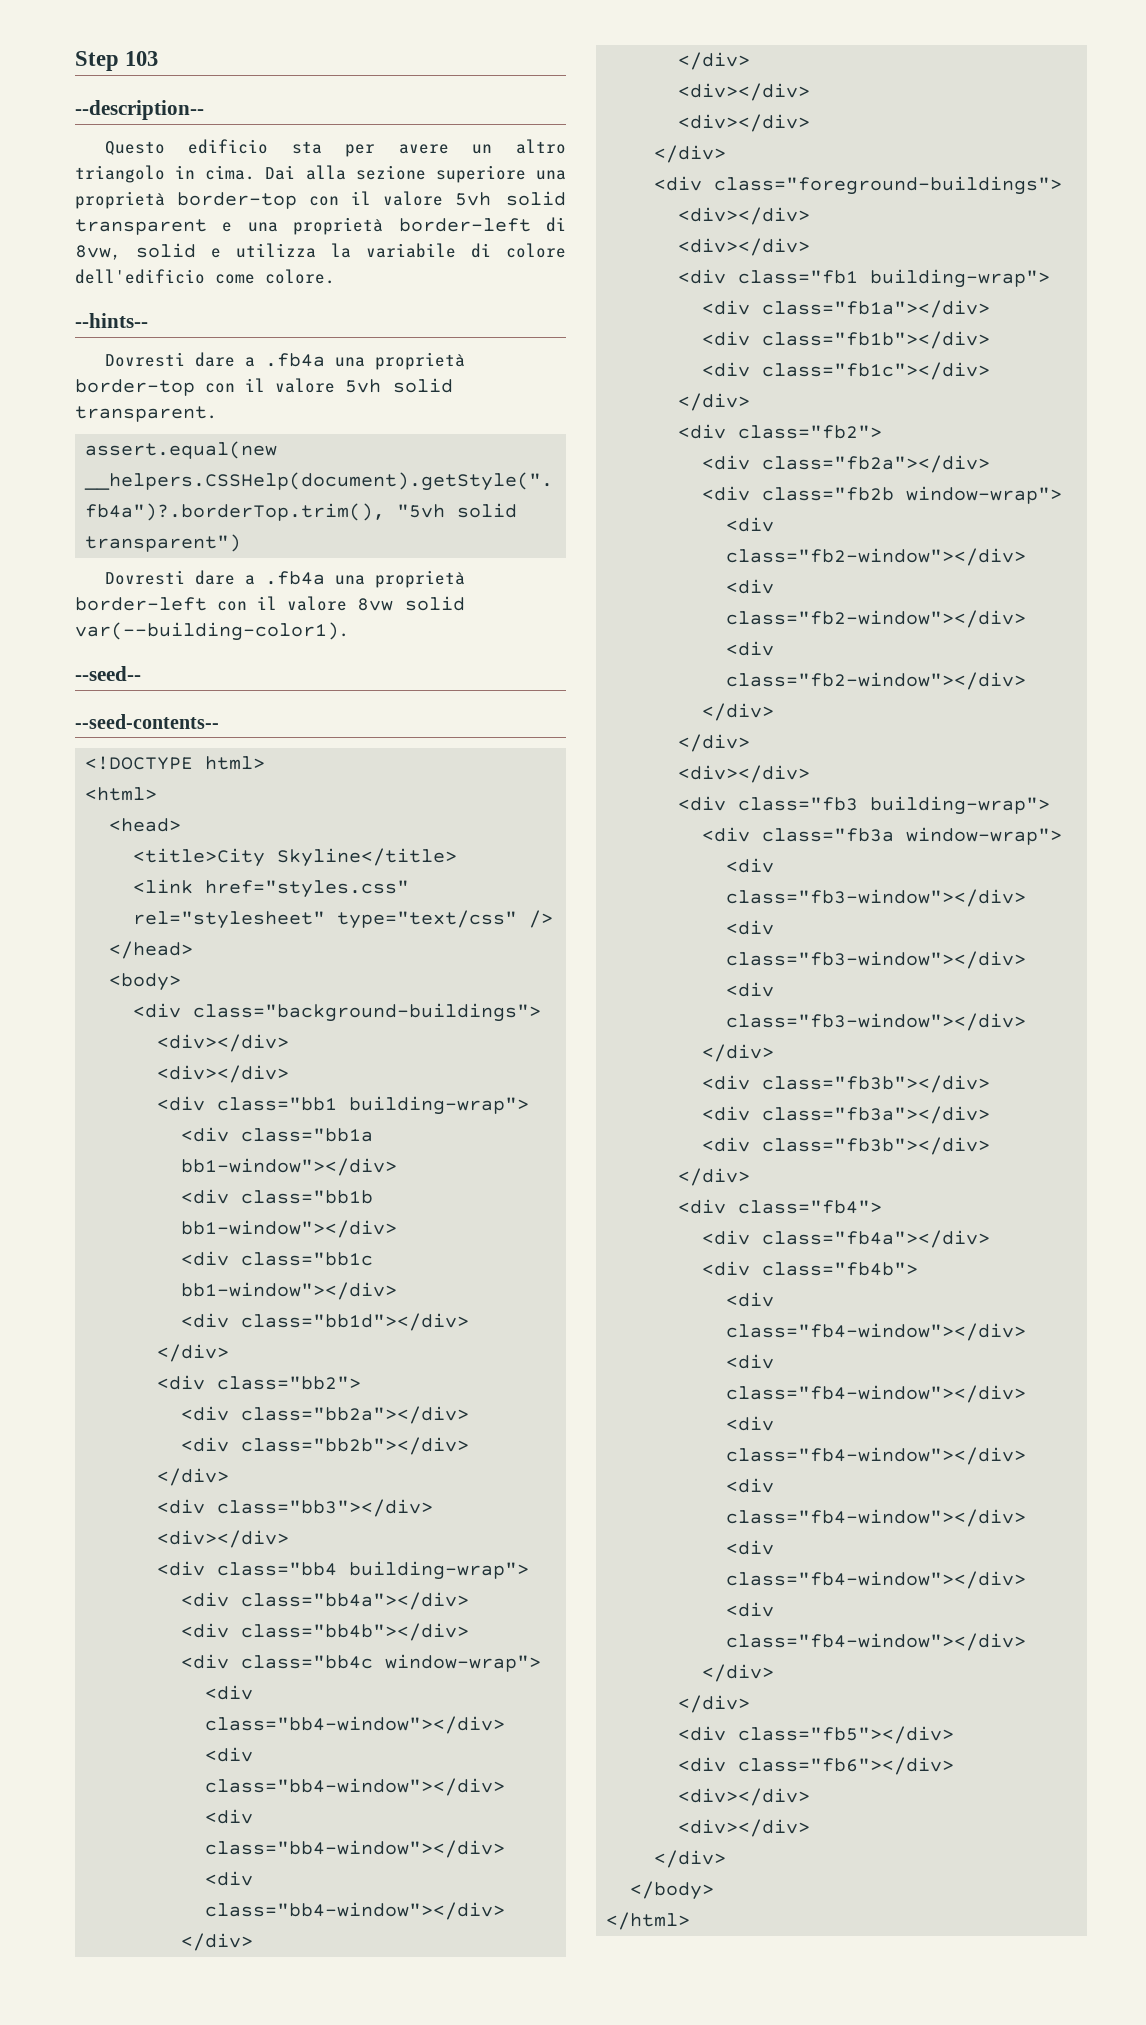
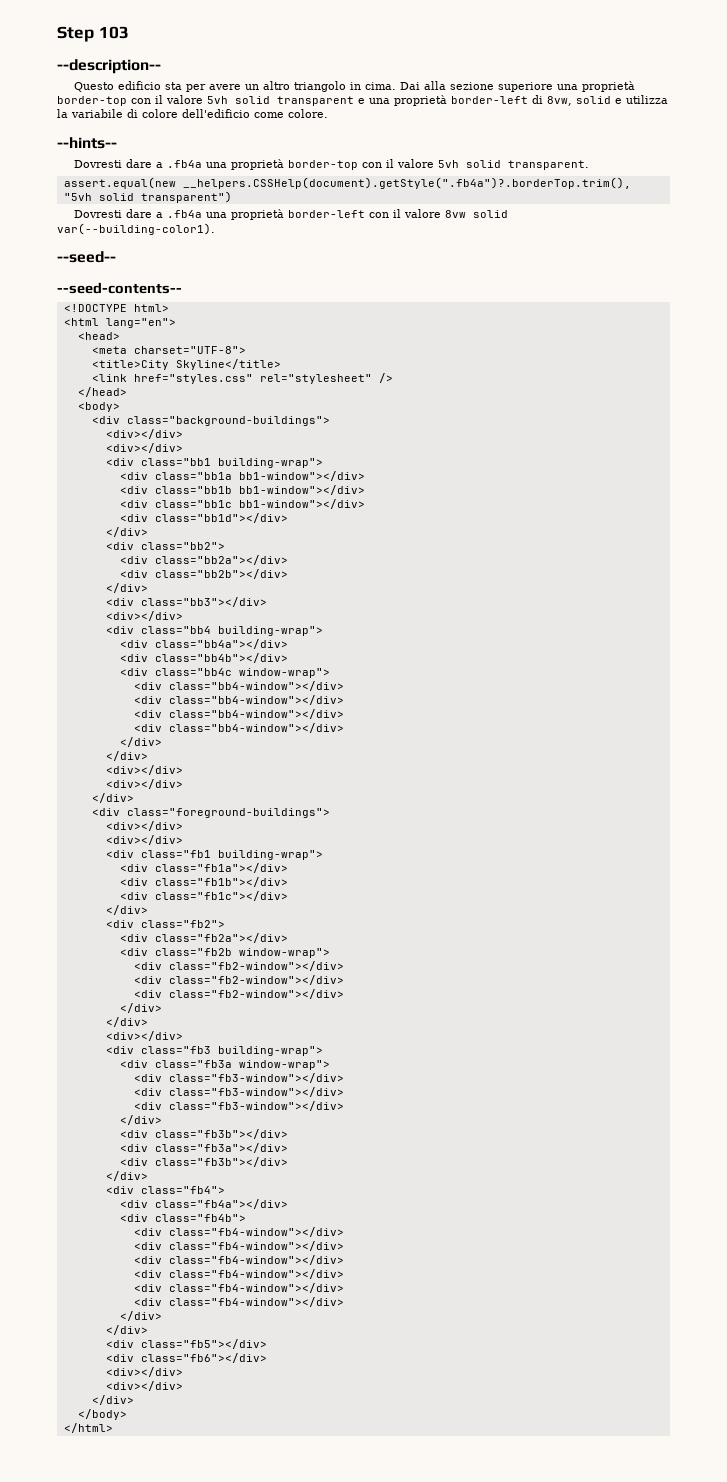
[85,787,158,801] <html> -> [63,318,176,328] <html lang="en">
(182, 825) none -> [91,346,246,354] // <meta charset="UTF-8">
[337,910,518,929] type="text/css" -> (372, 379) none

